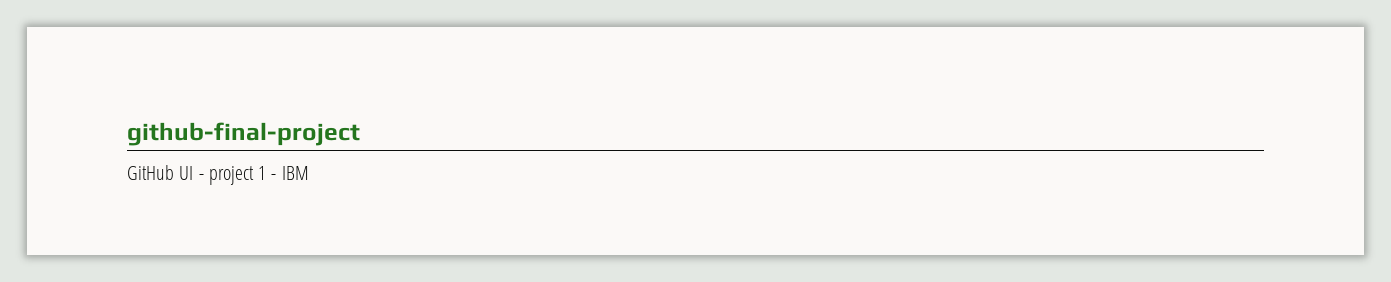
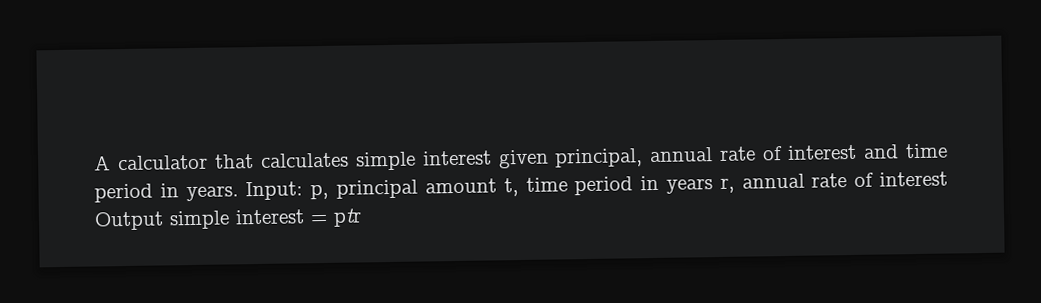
[127,122,360,146] [127,165,309,185] github-final-project // GitHub UI - project 1 - IBM -> [94,143,948,171] [94,171,948,203] [94,208,362,231] A calculator that calculates simple interest given principal, annual rate of interest and time period in years. Input: p, principal amount t, time period in years r, annual rate of interest Output simple interest = ptr

